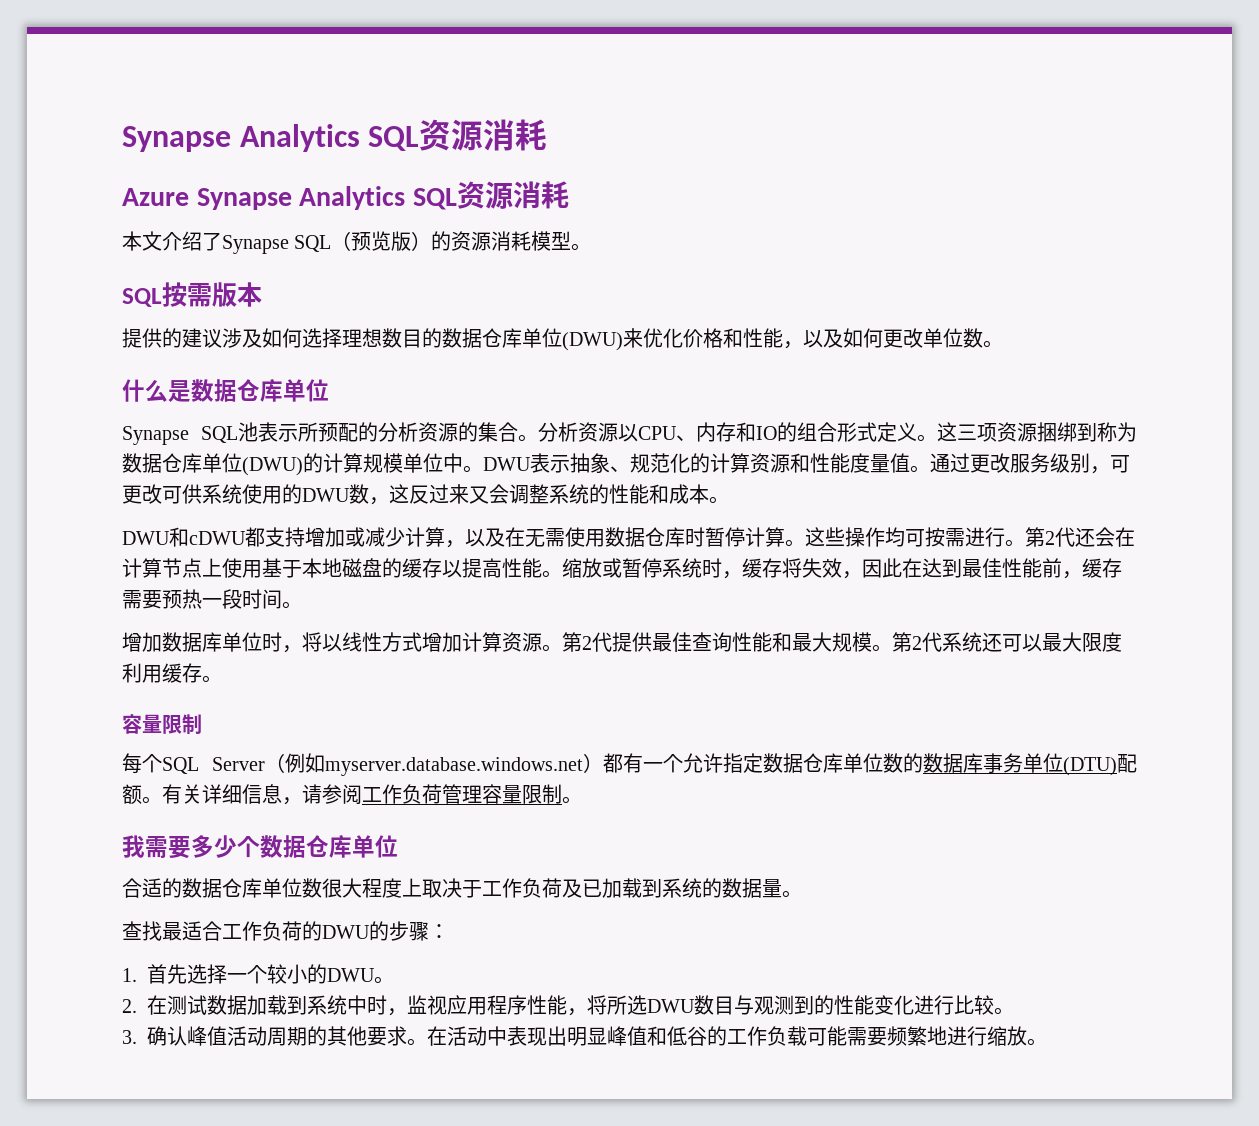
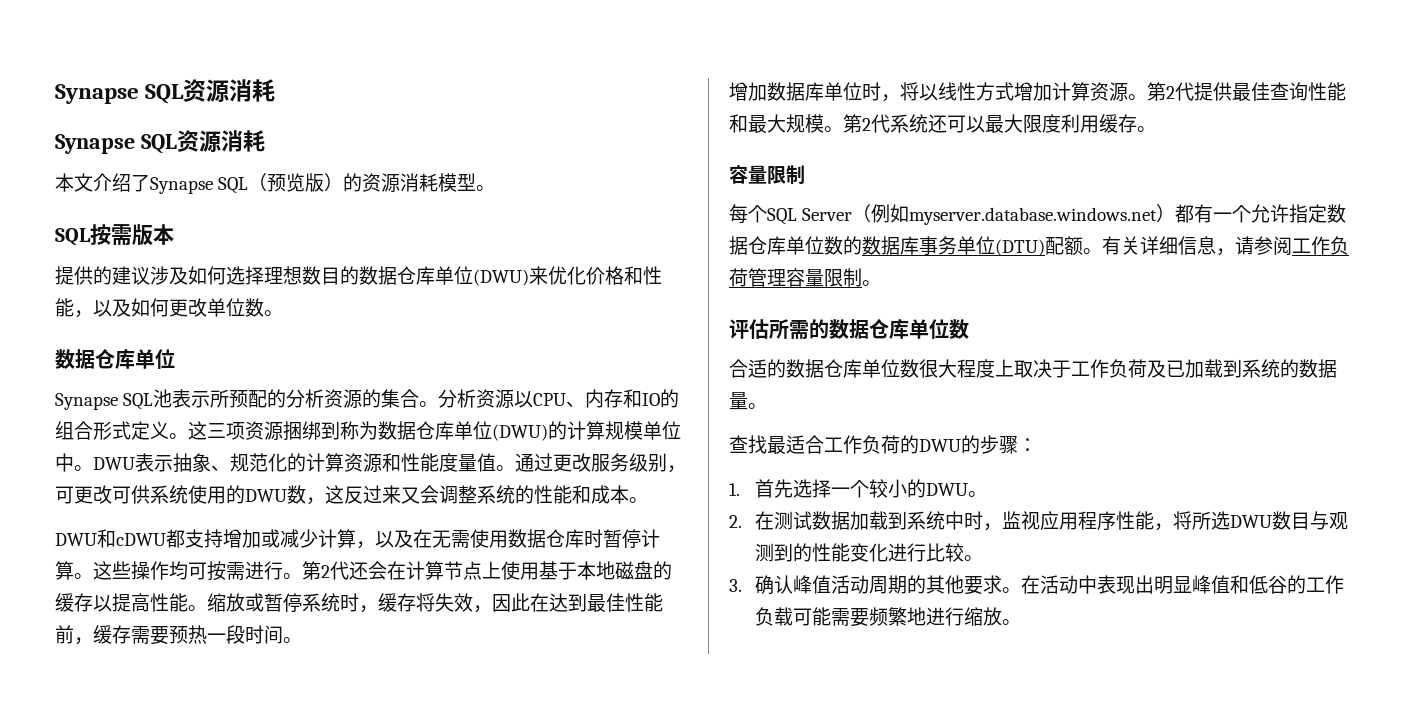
[122,119,548,152] [122,186,406,210] Synapse Analytics SQL资源消耗 // Azure Synapse Analytics -> [55,79,276,104] [55,134,135,154] Synapse SQL资源消耗 // Synapse
[122,379,191,402] 什么是 -> (283, 313) none
[122,835,398,859] 我需要多少个数据仓库单位 -> [729,319,969,339] 评估所需的数据仓库单位数

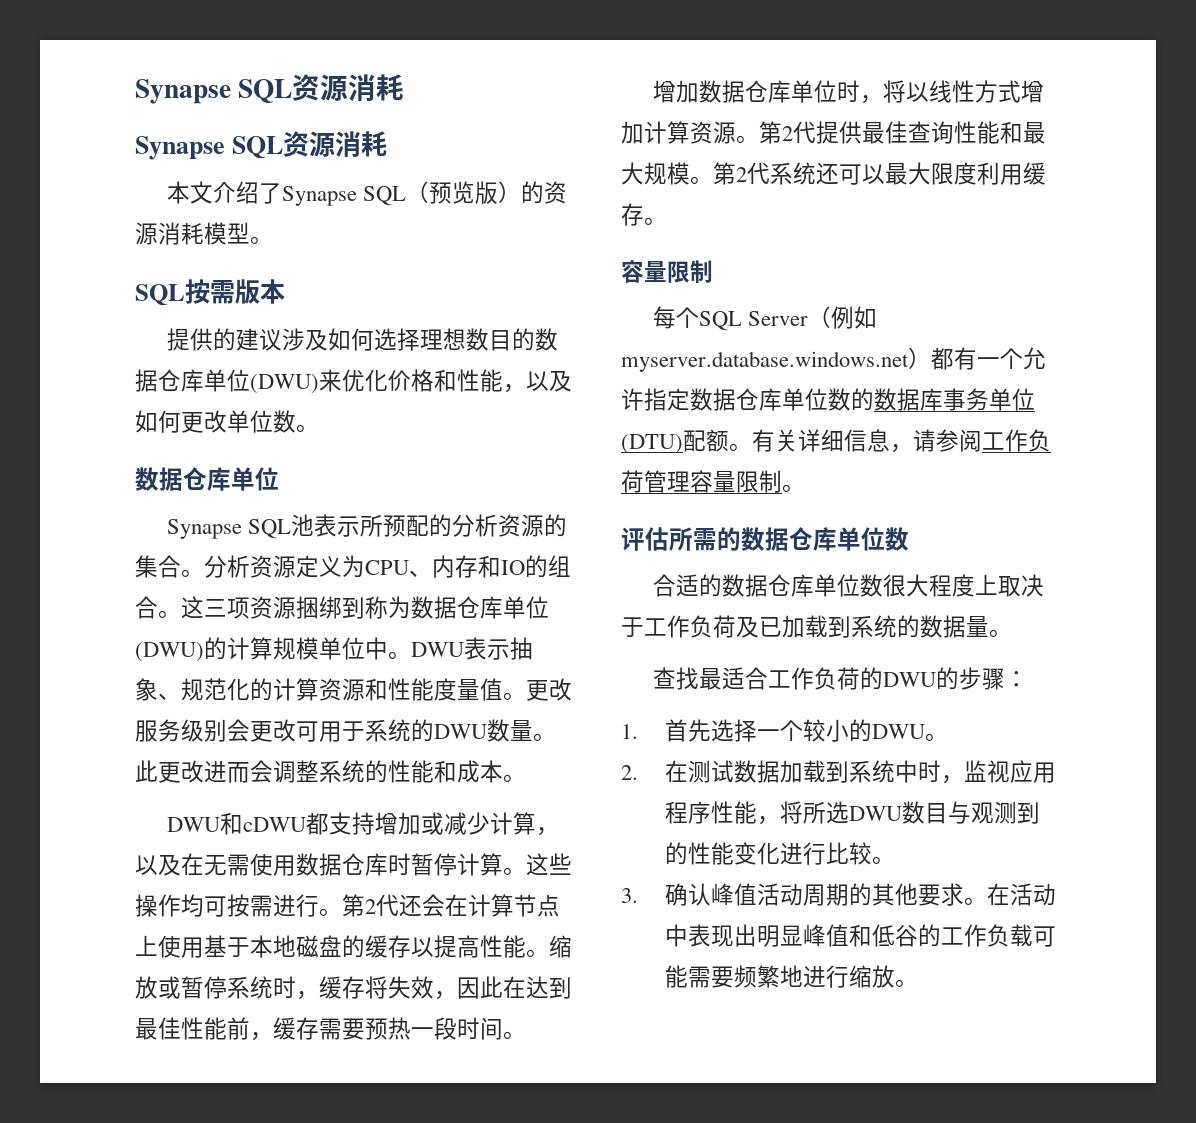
[514,391,534,408] 以 -> [296,555,365,578] 定义为
[93,421,169,440] 形式定义 -> (158, 607) none
[515,453,553,472] 通过 -> (526, 696) none
[667,465,686,473] [55,485,420,505] ，可更改可供系统使用的DWU数，这反过来又 -> [227,719,556,742] [135,760,250,783] 会更改可用于系统的DWU数量。此更改进而
(805, 91) none -> [744,80,768,102] 仓

